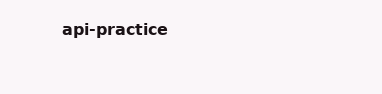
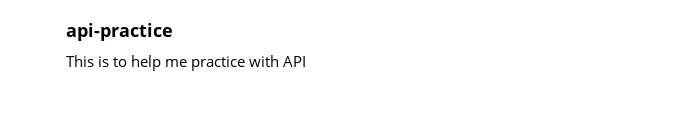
(168, 30) none -> [66,55,307,71] // This is to help me practice with API

